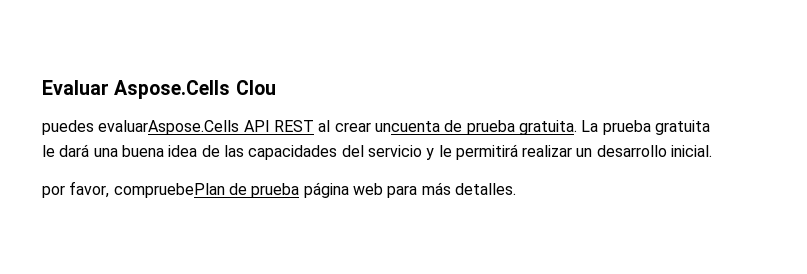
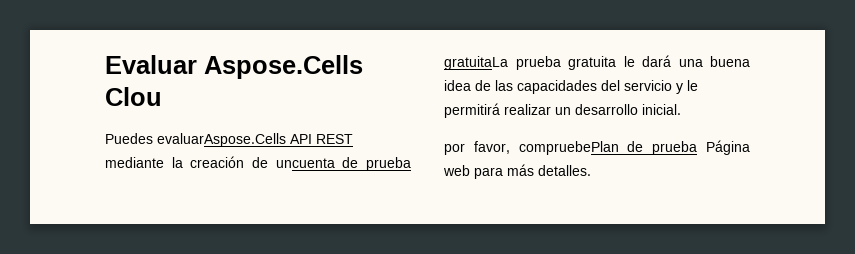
[42,120,94,135] puedes -> [105,133,153,144] Puedes
[318,120,371,132] al crear -> [105,156,268,168] mediante la creación de
[518,120,599,135] gratuita. La -> [444,56,508,70] gratuitaLa
[303,182,349,198] página -> [706,140,750,155] Página

